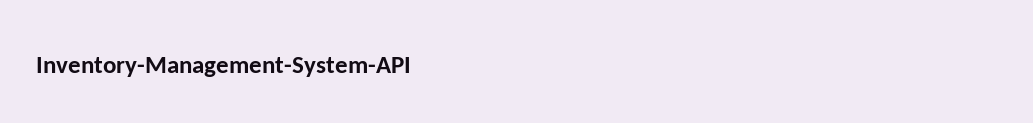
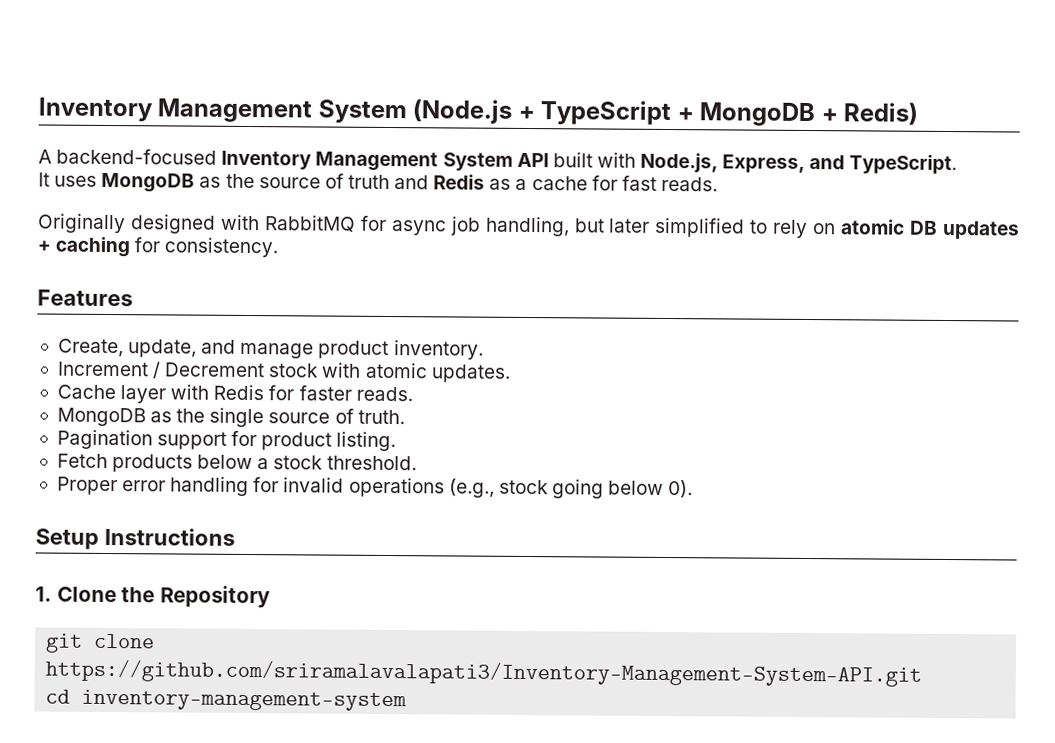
[36,57,411,77] Inventory-Management-System-API -> [38,97,919,127] [38,148,958,175] [38,172,718,193] [37,213,1020,240] [37,236,279,258] [37,289,133,307] [57,338,484,360] [56,361,511,383] [56,384,413,404] [56,407,405,428] [56,429,397,452] [56,453,417,473] [56,476,694,499] [35,527,235,550] [35,585,271,609] [45,633,156,653] [45,659,923,687] [45,689,408,712] Inventory Management System (Node.js + TypeScript + MongoDB + Redis) // A backend-focused Inventory Management System API built with Node.js, Express, and TypeScript. // It uses MongoDB as the source of truth and Redis as a cache for fast reads. // Originally designed with RabbitMQ for async job handling, but later simplified to rely on atomic DB updates + caching for consistency. // Features // Create, update, and manage product inventory. // Increment / Decrement stock with atomic updates. // Cache layer with Redis for faster reads. // MongoDB as the single source of truth. // Pagination support for product listing. // Fetch products below a stock threshold. // Proper error handling for invalid operations (e.g., stock going below 0). // Setup Instructions // 1. Clone the Repository // git clone https://github.com/sriramalavalapati3/Inventory-Management-System-API.git // cd inventory-management-system

